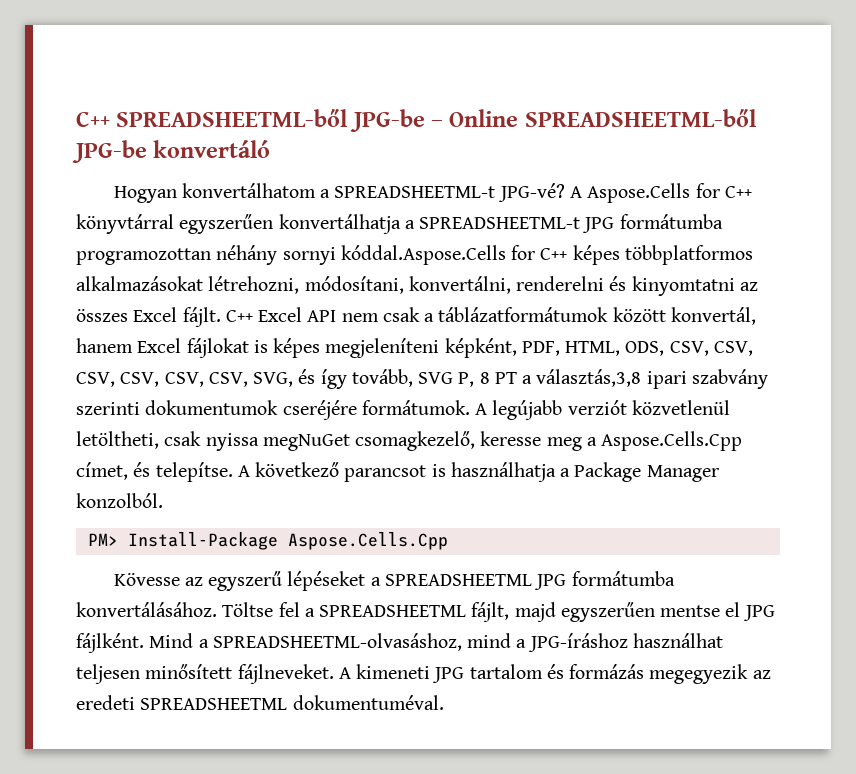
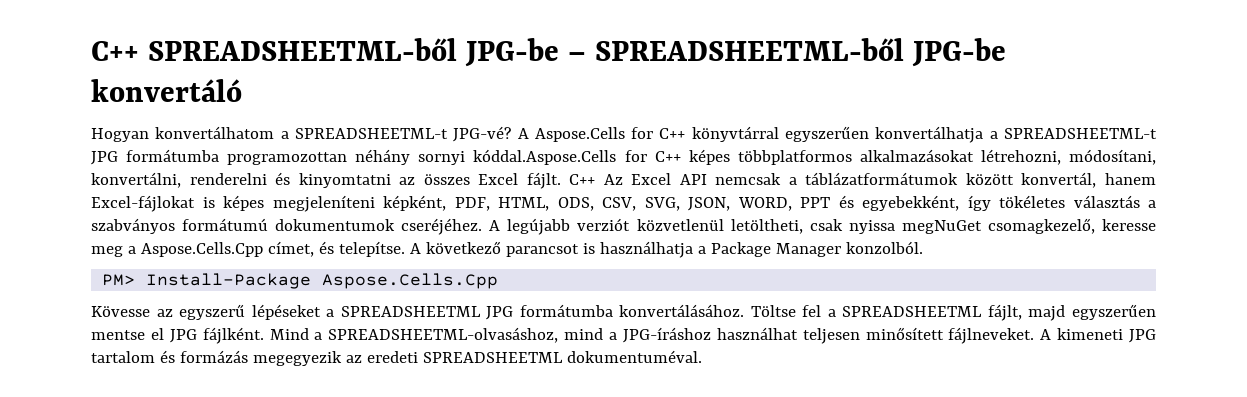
[449,109,519,127] Online -> (587, 56) none
(253, 316) none -> [603,174,623,185] Az
[341,307,420,322] nem csak -> [715,173,782,185] nemcsak
[137,338,249,358] Excel fájlokat -> [91,195,195,212] Excel-fájlokat
[713,341,753,356] [76,369,768,389] [76,400,470,420] CSV, CSV, CSV, CSV, CSV, SVG, és így tovább, SVG P, 8 PT a választás,3,8 ipari szabvány szerinti dokumentumok cseréjére formátumok. -> [644,195,1156,211] [91,218,483,235] SVG, JSON, WORD, PPT és egyebekként, így tökéletes választás a szabványos formátumú dokumentumok cseréjéhez.

